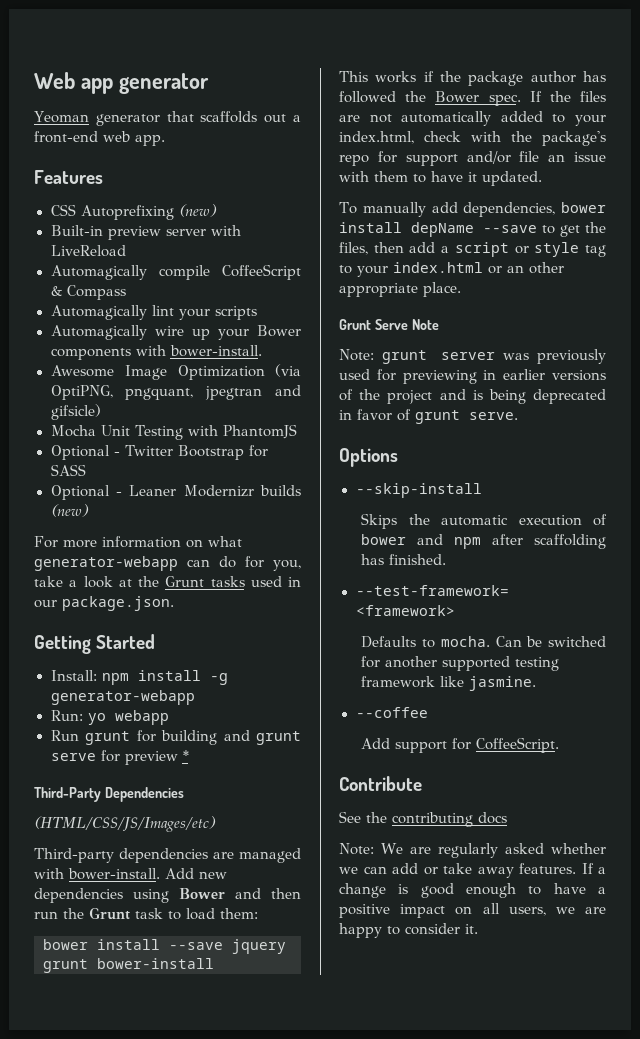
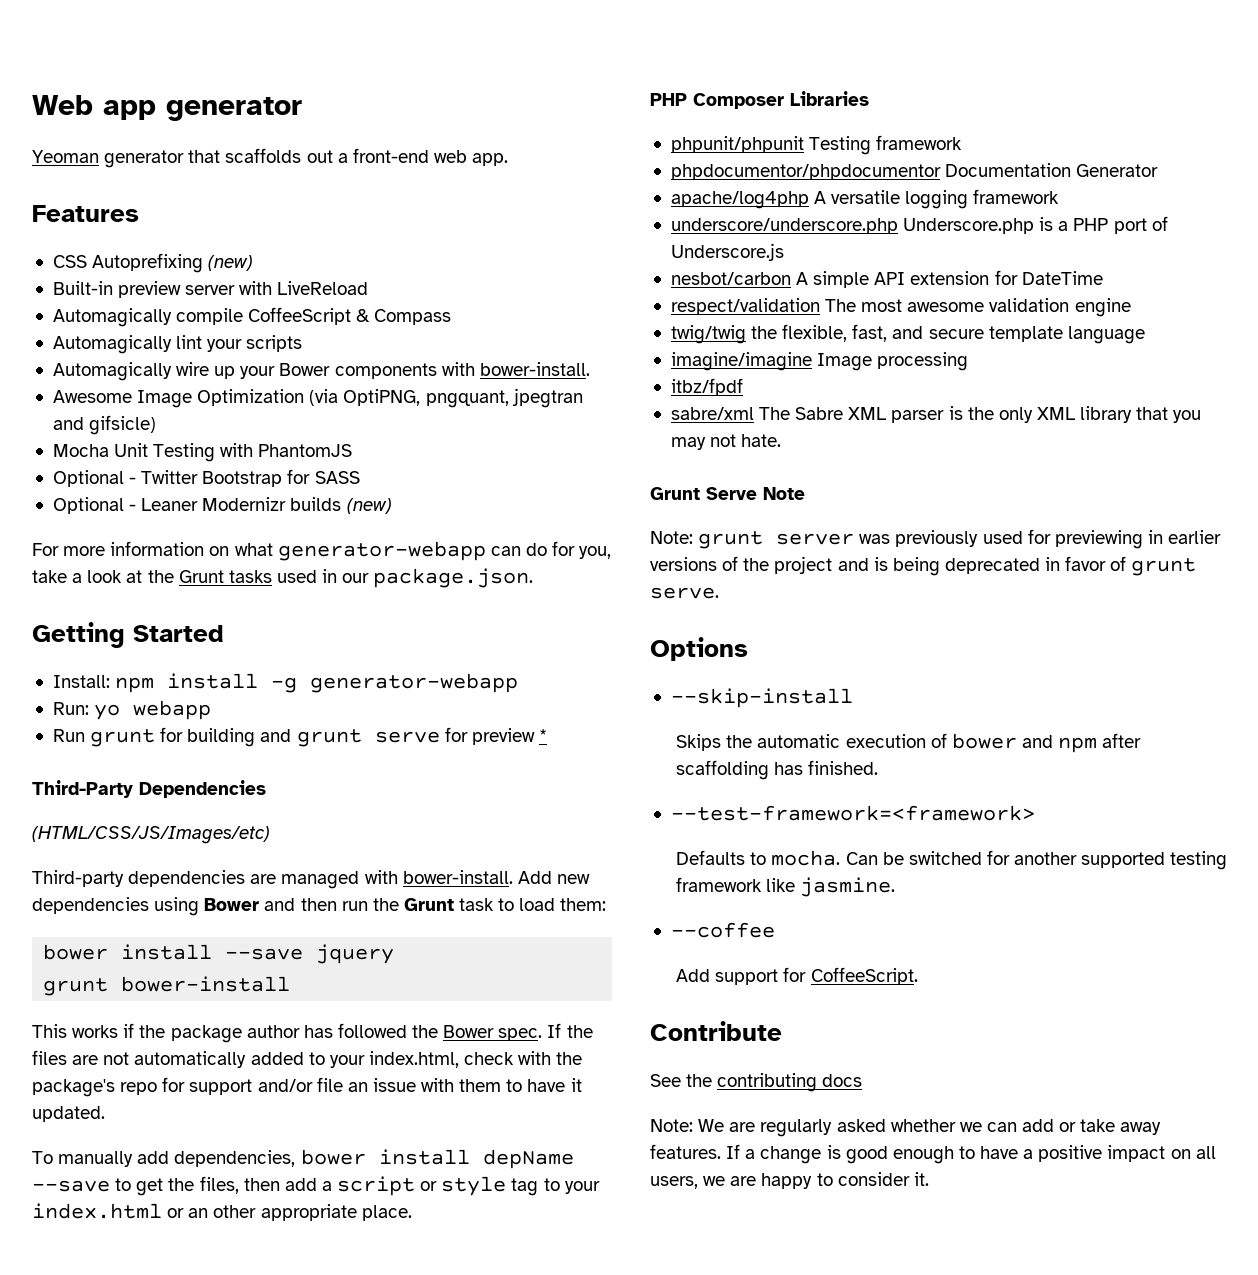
(461, 289) none -> [650,91,869,109] [670,135,963,155] [670,163,1159,180] [670,189,1060,209] [670,216,1168,234] [670,243,784,261] [670,270,1103,288] [670,298,1131,317] [670,324,1145,344] [670,352,969,371] [670,378,743,396] [670,406,1202,423] [670,434,782,450] // PHP Composer Libraries // phpunit/phpunit Testing framework // phpdocumentor/phpdocumentor Documentation Generator // apache/log4php A versatile logging framework // underscore/underscore.php Underscore.php is a PHP port of Underscore.js // nesbot/carbon A simple API extension for DateTime // respect/validation The most awesome validation engine // twig/twig the flexible, fast, and secure template language // imagine/imagine Image processing // itbz/fpdf // sabre/xml The Sabre XML parser is the only XML library that you may not hate.

